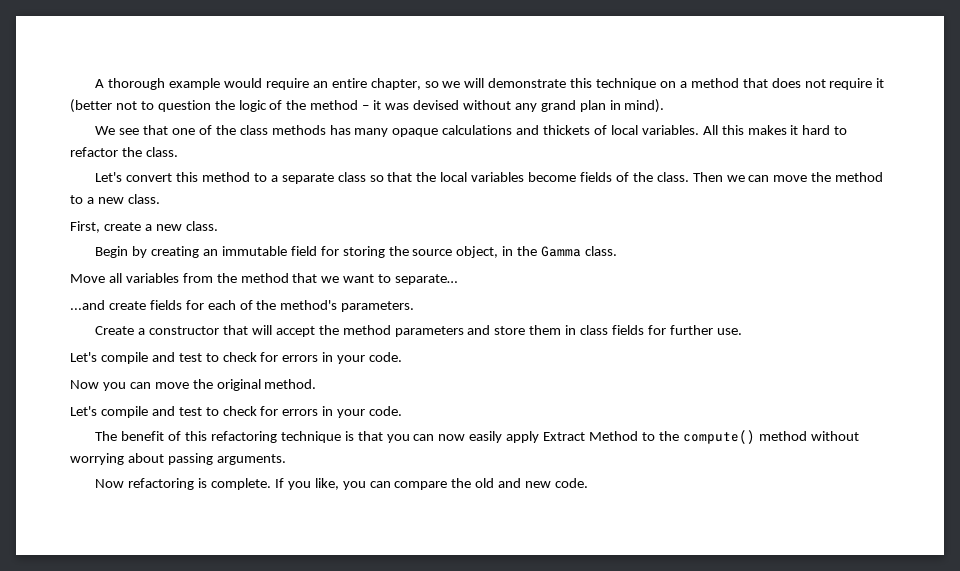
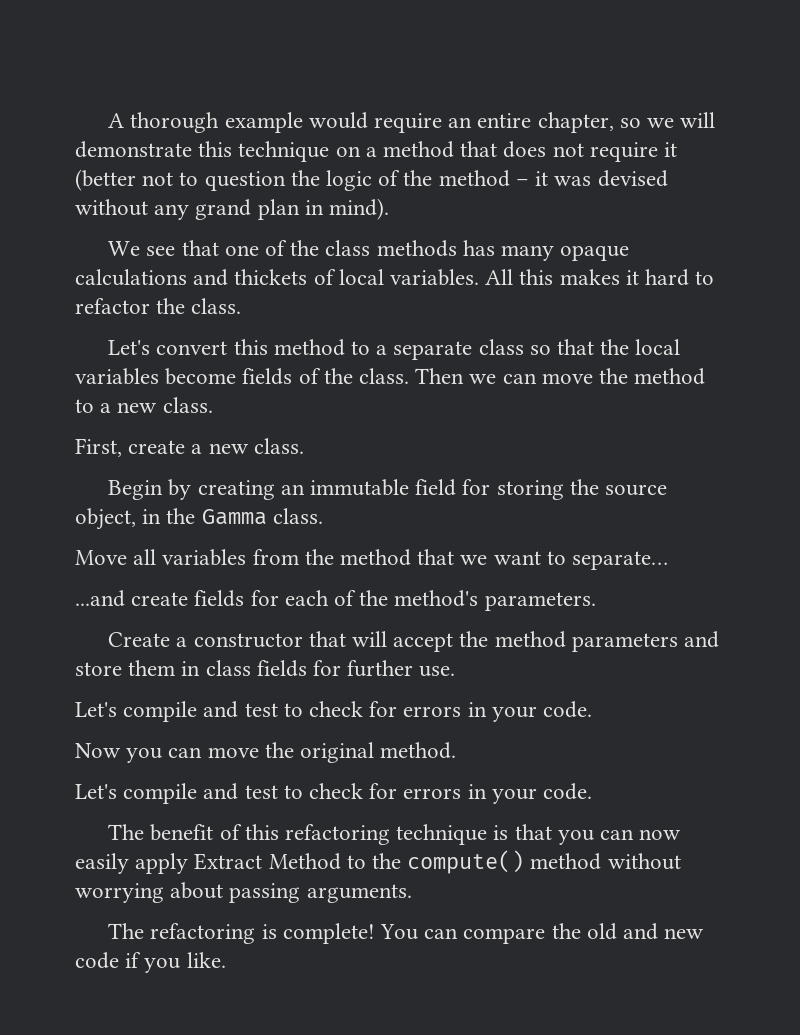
[95,479,125,488] Now -> [108,923,145,939] The
[210,478,366,490] complete. If you like, you -> [282,923,418,944] complete! You
[555,478,589,488] code. -> [75,952,226,973] code if you like.

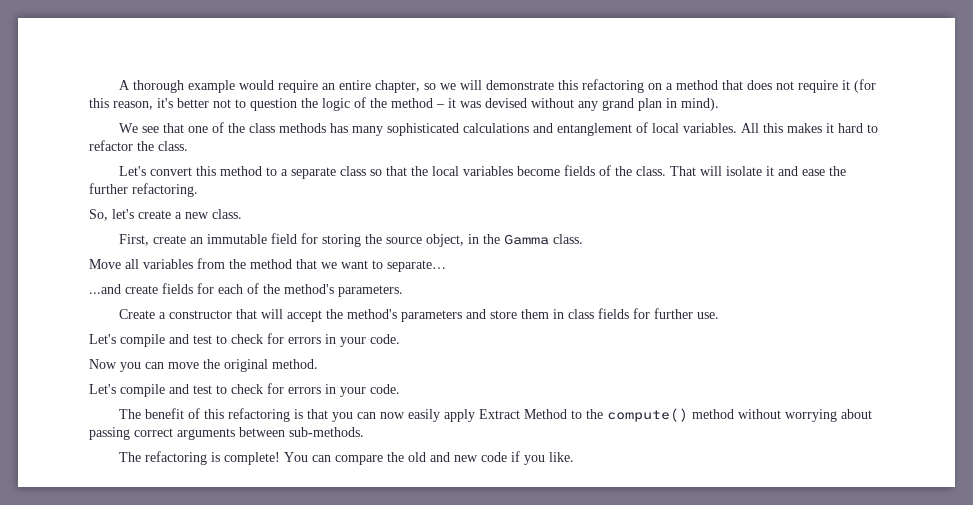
[238,141,330,162] technique -> [582,79,645,93] refactoring
[75,169,136,191] (better -> [854,79,877,93] [89,98,209,110] (for this reason, it's better
[560,245,630,261] opaque -> [387,123,460,136] sophisticated
[234,269,308,285] thickets -> [557,123,633,136] entanglement
[415,368,706,385] [75,399,94,413] Then we can move the method to -> [670,166,847,176] [89,183,198,197] [89,209,171,221] That will isolate it and ease the further refactoring. // So, let's create
[191,438,304,454] [108,479,275,500] a new class. // Begin by creating -> (187, 239) none
[494,631,566,648] method -> [347,309,398,319] method's
[396,824,488,845] technique -> (291, 415) none
[306,884,412,903] arguments. -> [134,427,364,440] correct arguments between sub-methods.

